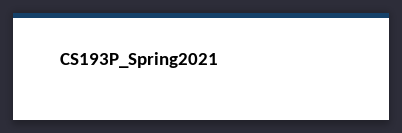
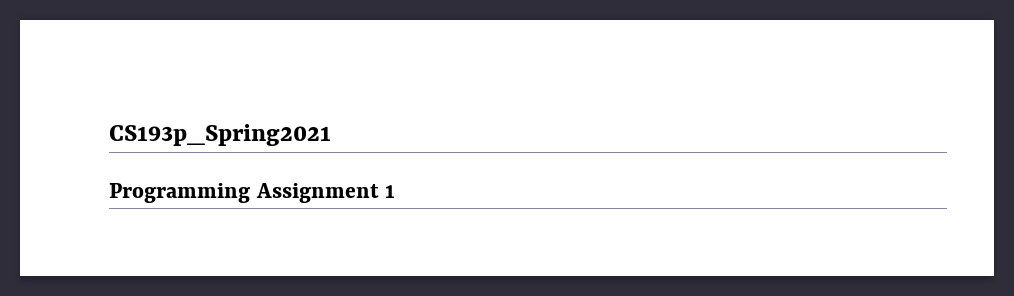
[60,52,218,68] CS193P_Spring2021 -> [109,124,331,146] [109,183,396,203] CS193p_Spring2021 // Programming Assignment 1

